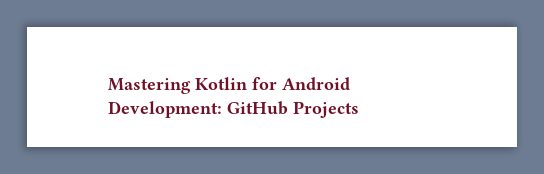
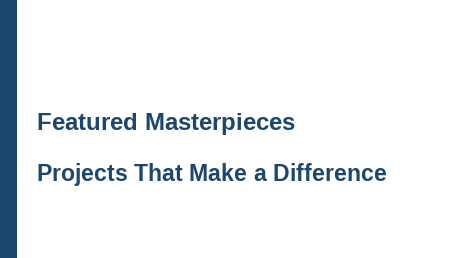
[108,77,350,94] [108,101,359,118] Mastering Kotlin for Android Development: GitHub Projects -> [37,113,295,135] [37,163,387,186] Featured Masterpieces // Projects That Make a Difference

